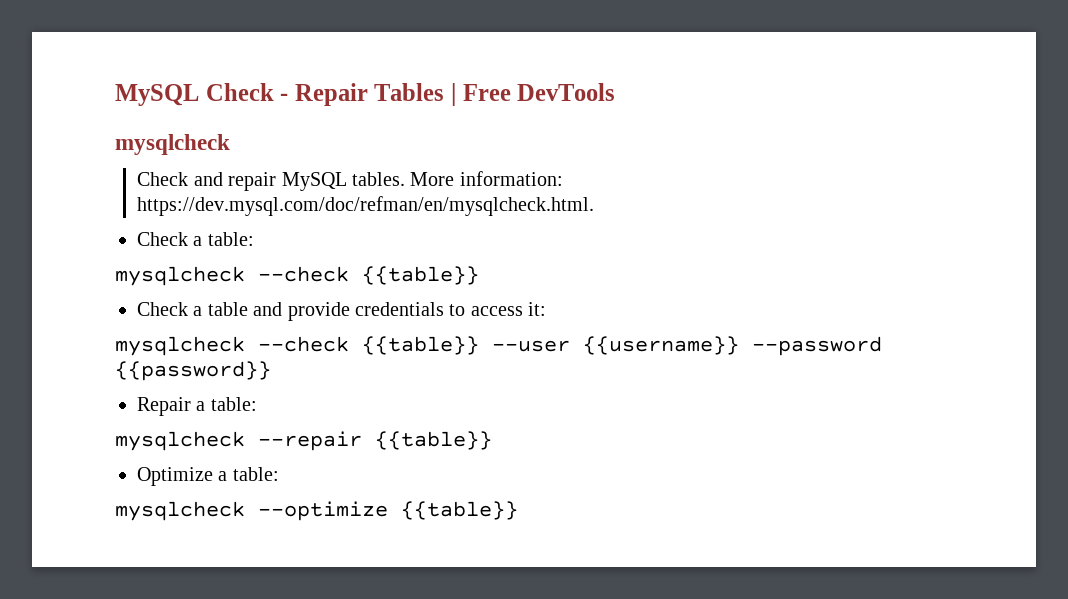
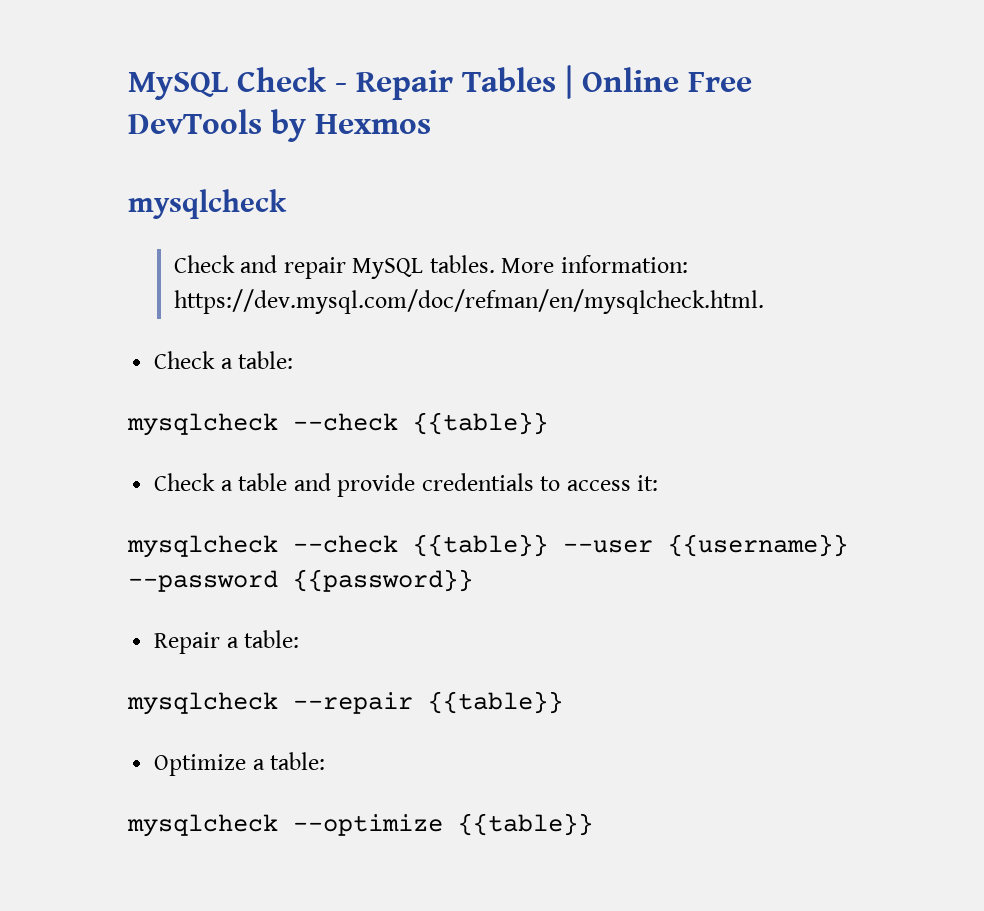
(457, 94) none -> [582,67,679,92] Online
(616, 92) none -> [271,109,431,142] by Hexmos

